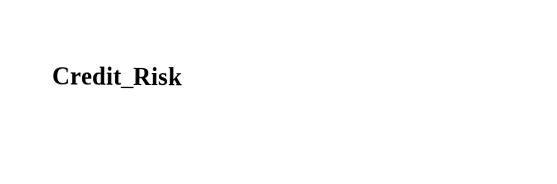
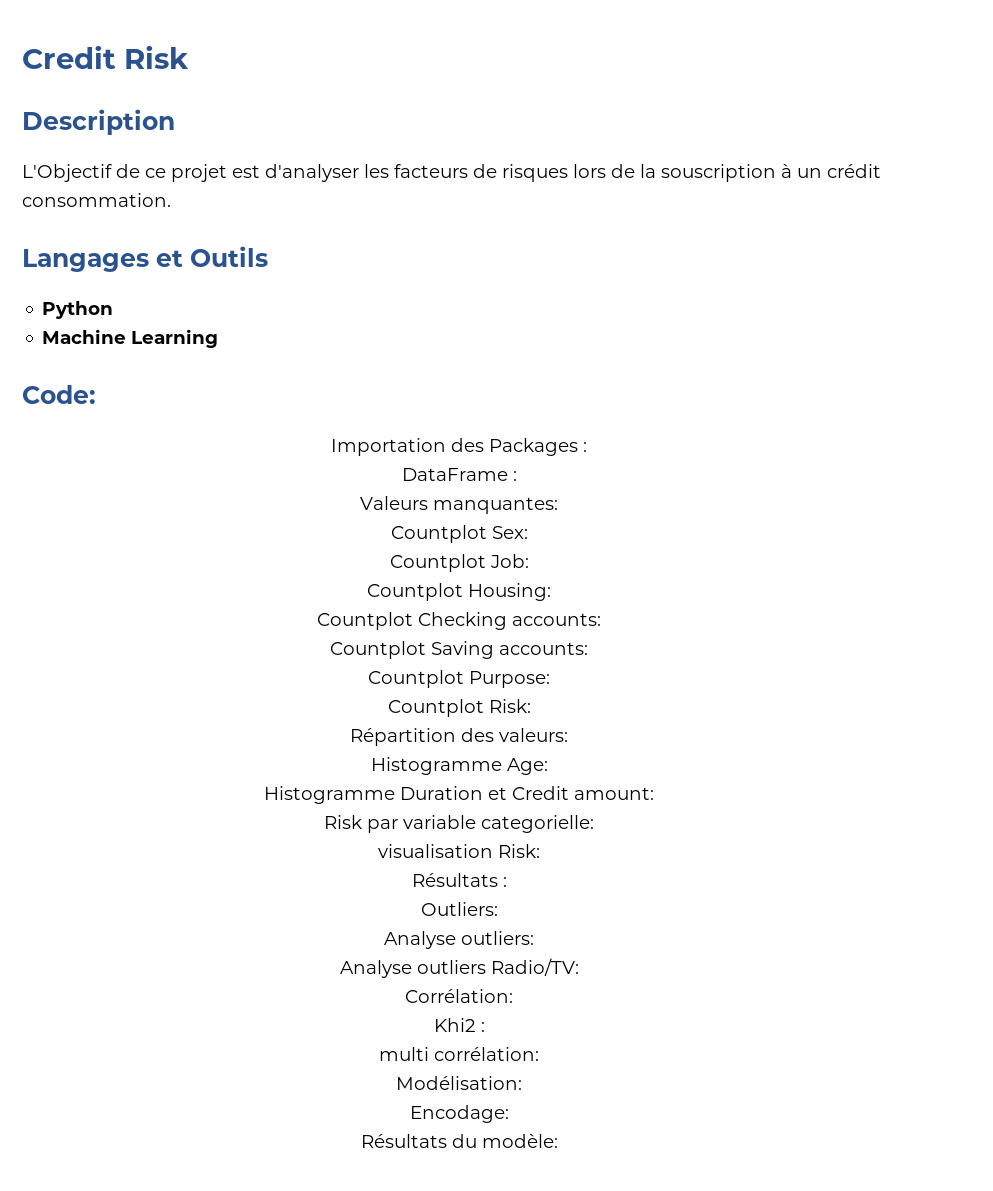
[52,66,183,90] Credit_Risk -> [22,45,189,69] [22,109,175,135] [22,164,881,182] [22,193,171,207] [22,246,268,272] [42,301,114,319] [42,329,219,348] [22,385,96,404] [331,438,587,456] [401,468,517,481] [360,496,558,514] [390,525,528,543] [389,554,529,572] [367,583,551,601] [317,612,601,630] [330,641,588,659] [368,670,550,688] [387,699,531,717] [350,728,568,746] [370,757,548,775] [264,786,654,804] [324,815,594,833] [378,844,540,858] [411,873,507,887] [420,902,498,916] [384,931,534,949] [339,958,579,978] [405,989,513,1003] [433,1018,485,1032] [379,1047,539,1061] [396,1076,522,1090] [409,1105,509,1123] [360,1134,558,1148] Credit Risk // Description // L'Objectif de ce projet est d'analyser les facteurs de risques lors de la souscription à un crédit consommation. // Langages et Outils // Python // Machine Learning // Code: // Importation des Packages : // DataFrame : // Valeurs manquantes: // Countplot Sex: // Countplot Job: // Countplot Housing: // Countplot Checking accounts: // Countplot Saving accounts: // Countplot Purpose: // Countplot Risk: // Répartition des valeurs: // Histogramme Age: // Histogramme Duration et Credit amount: // Risk par variable categorielle: // visualisation Risk: // Résultats : // Outliers: // Analyse outliers: // Analyse outliers Radio/TV: // Corrélation: // Khi2 : // multi corrélation: // Modélisation: // Encodage: // Résultats du modèle:

